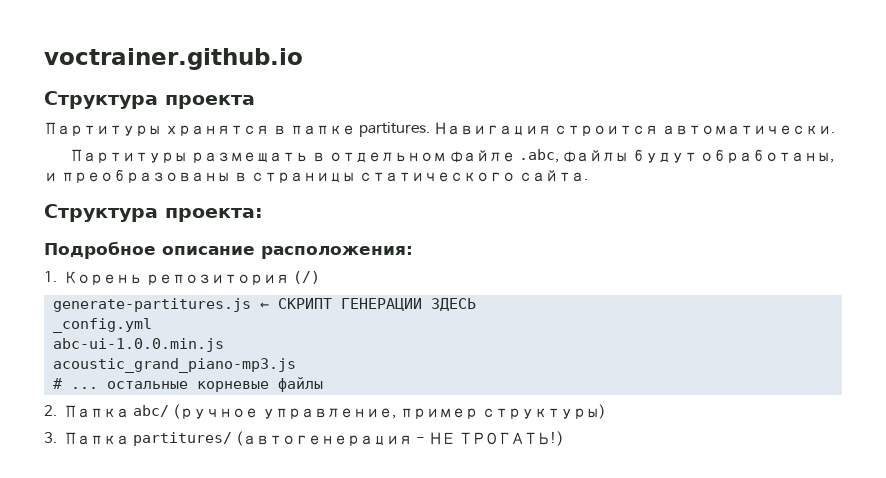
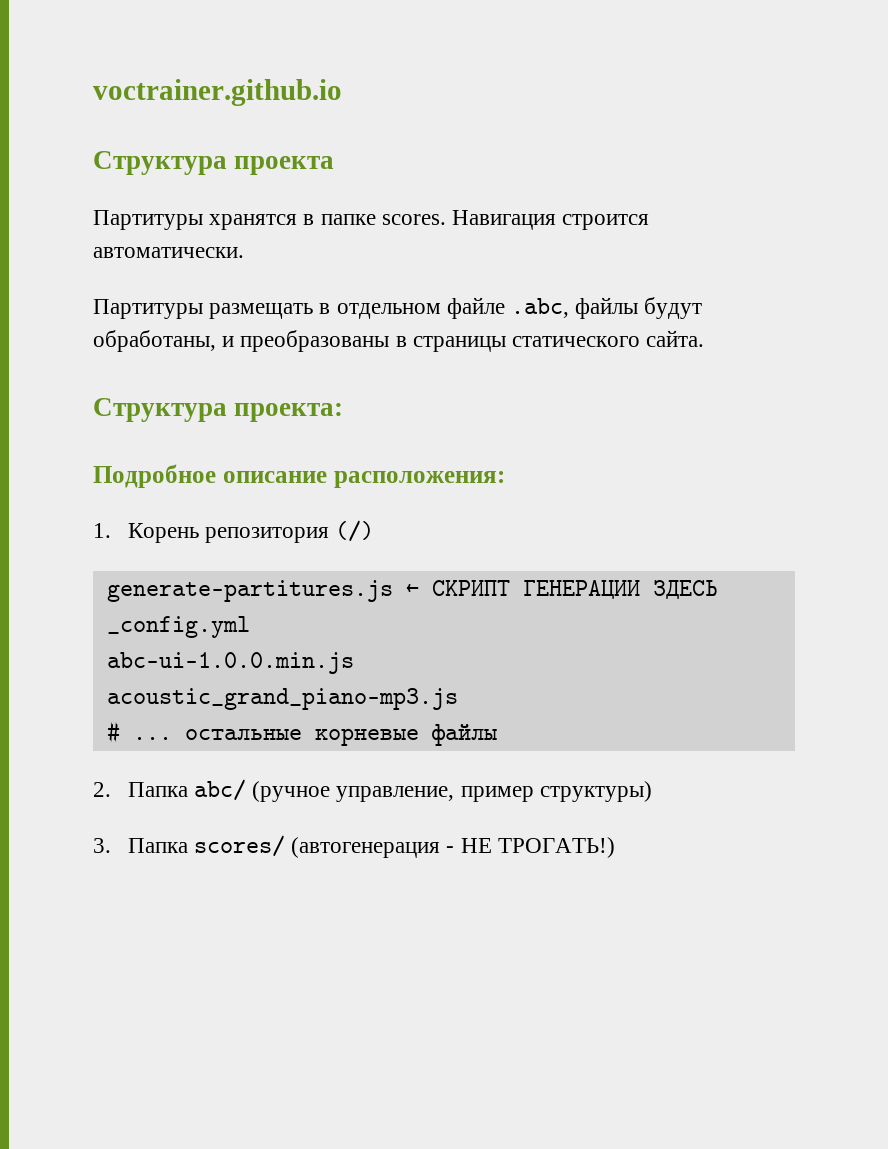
[358,122,430,137] partitures. -> [381,214,446,225] scores.
[133,432,233,446] partitures/ -> [193,835,285,857] scores/

